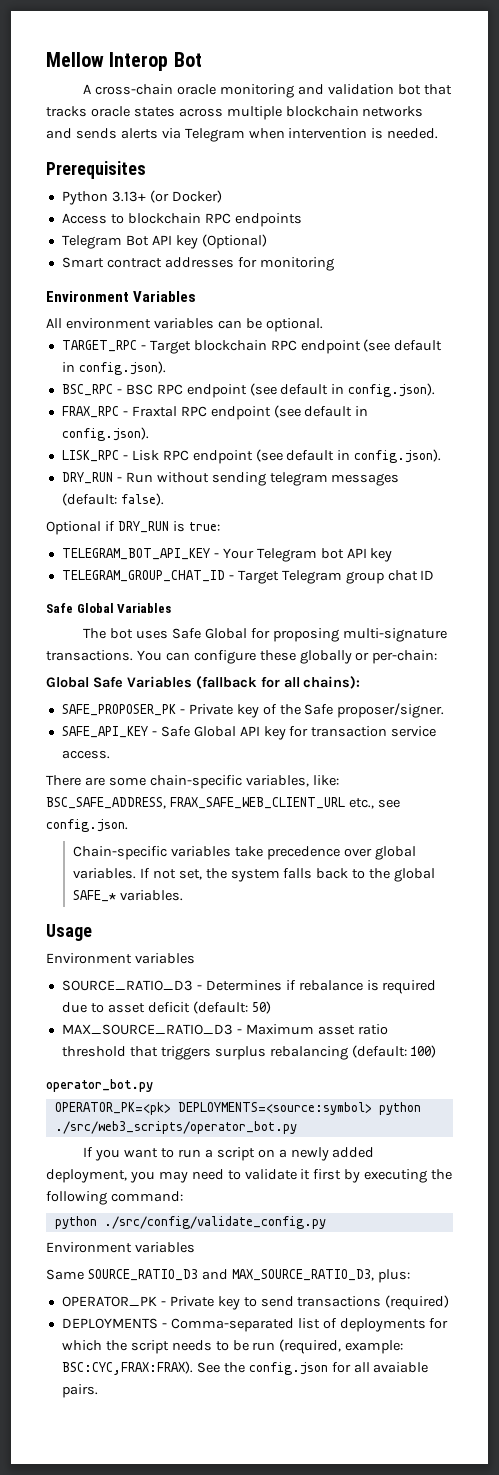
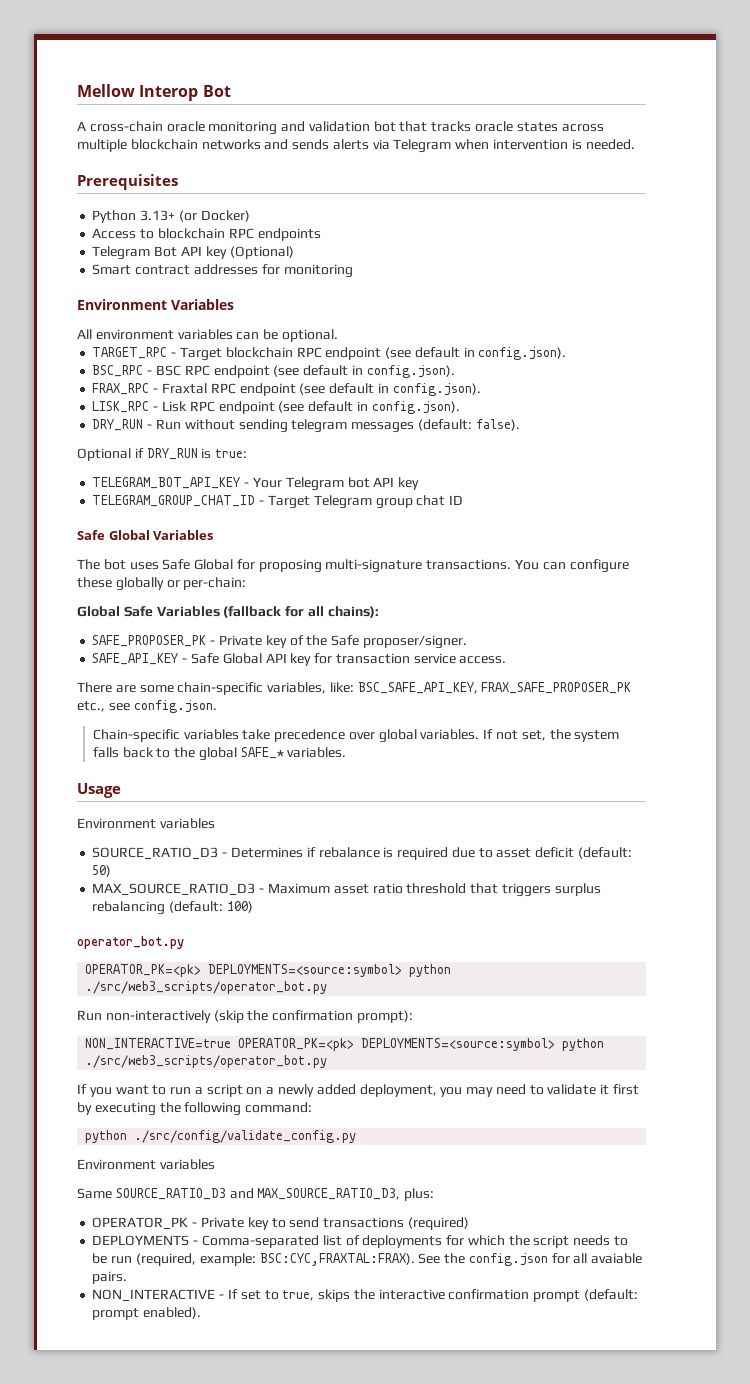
[46,797,345,809] BSC_SAFE_ADDRESS, FRAX_SAFE_WEB_CLIENT_URL -> [357,682,632,694] BSC_SAFE_API_KEY, FRAX_SAFE_PROPOSER_PK
(297, 1127) none -> [77,1010,413,1023] [85,1038,605,1051] [85,1055,328,1068] // Run non-interactively (skip the confirmation prompt): // NON_INTERACTIVE=true OPERATOR_PK=<pk> DEPLOYMENTS=<source:symbol> python ./src/web3_scripts/operator_bot.py
[61,1361,193,1375] BSC:CYC,FRAX:FRAX). -> [259,1253,415,1266] BSC:CYC,FRAXTAL:FRAX).
(98, 1391) none -> [92,1289,638,1302] [92,1307,202,1320] // NON_INTERACTIVE - If set to true, skips the interactive confirmation prompt (default: prompt enabled).

